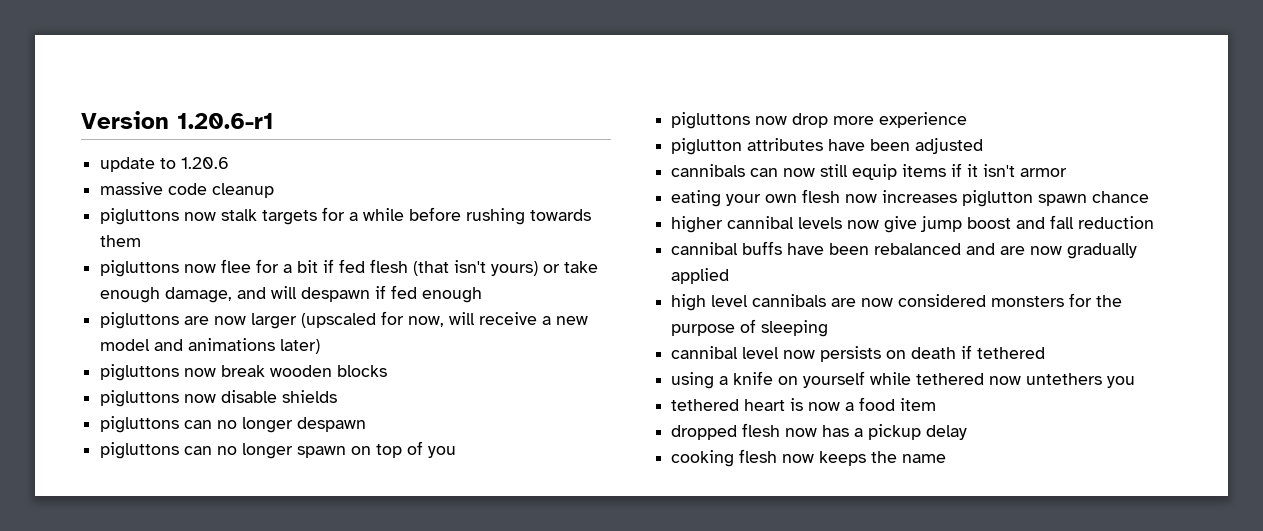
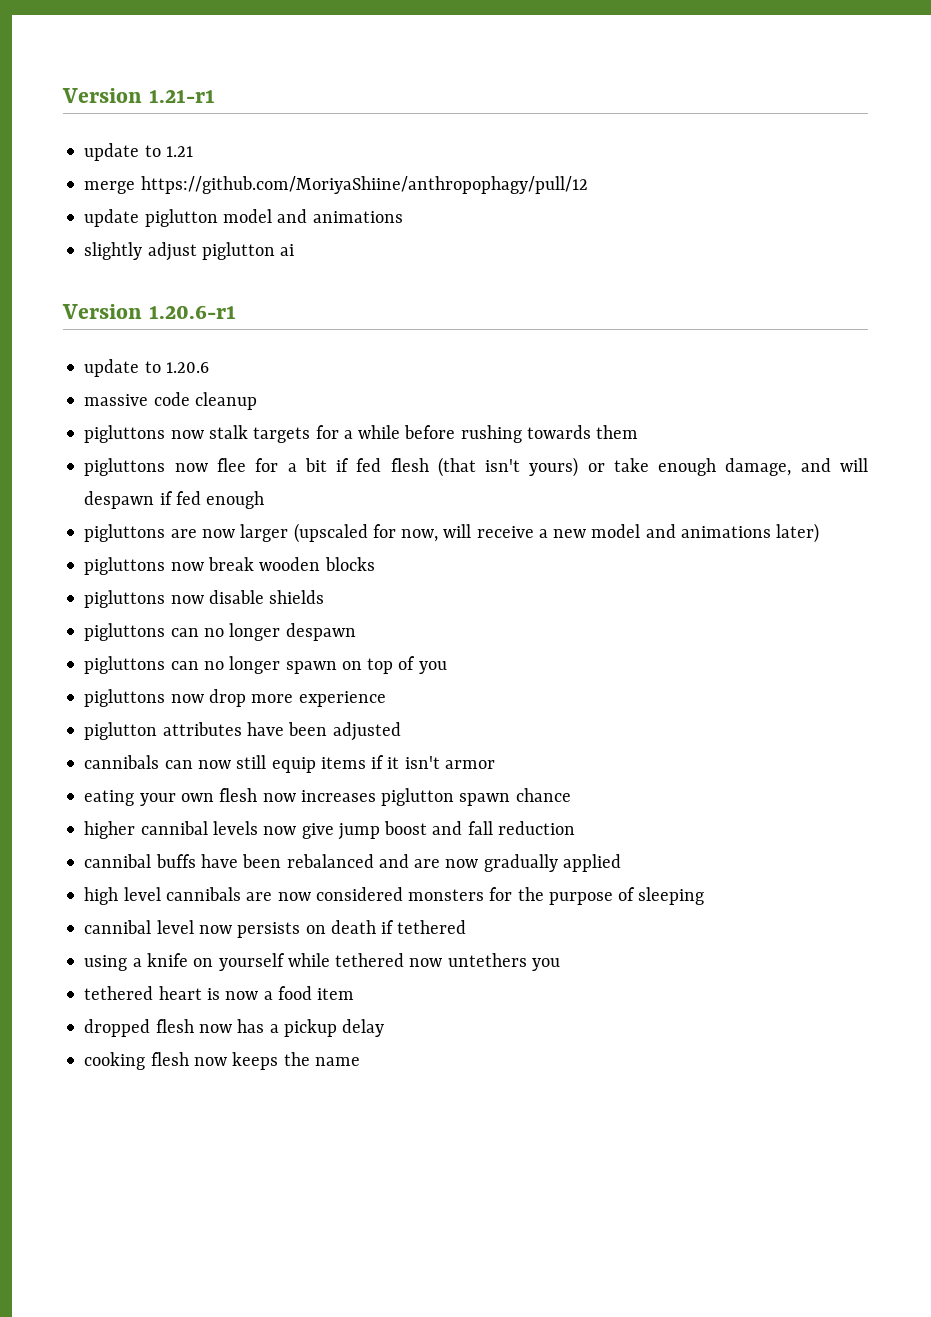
[81,111,169,129] Version -> [62,88,215,103] [84,143,193,161] [84,176,588,194] [84,209,403,227] [84,242,295,261] [62,304,142,319] Version 1.21-r1 // update to 1.21 // merge https://github.com/MoriyaShiine/anthropophagy/pull/12 // update piglutton model and animations // slightly adjust piglutton ai // Version

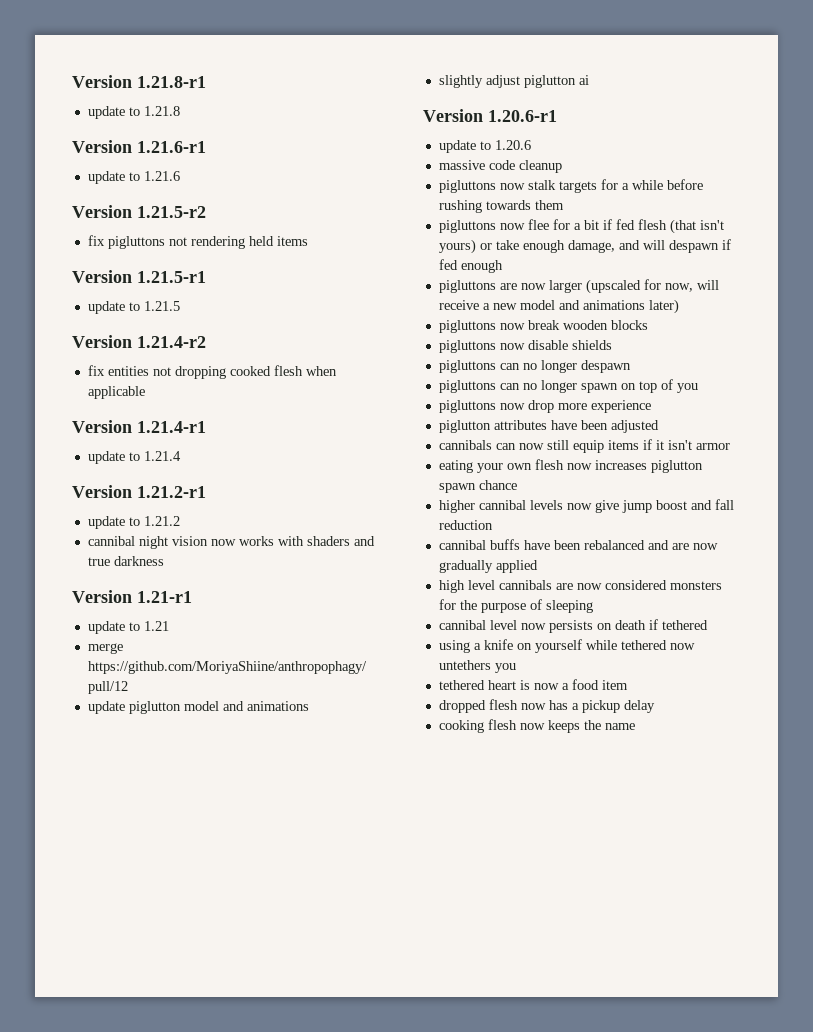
[62,88,142,103] Version -> [72,75,206,88] [87,106,180,119] [72,140,206,153] [87,171,180,184] [72,205,206,218] [87,235,308,249] [72,270,206,283] [87,301,180,314] [72,335,206,348] [87,365,337,379] [87,386,145,399] [72,420,206,433] [87,451,181,464] [72,485,206,498] [87,516,180,529] [87,536,375,549] [87,556,164,566] [72,590,132,603] Version 1.21.8-r1 // update to 1.21.8 // Version 1.21.6-r1 // update to 1.21.6 // Version 1.21.5-r2 // fix pigluttons not rendering held items // Version 1.21.5-r1 // update to 1.21.5 // Version 1.21.4-r2 // fix entities not dropping cooked flesh when applicable // Version 1.21.4-r1 // update to 1.21.4 // Version 1.21.2-r1 // update to 1.21.2 // cannibal night vision now works with shaders and true darkness // Version

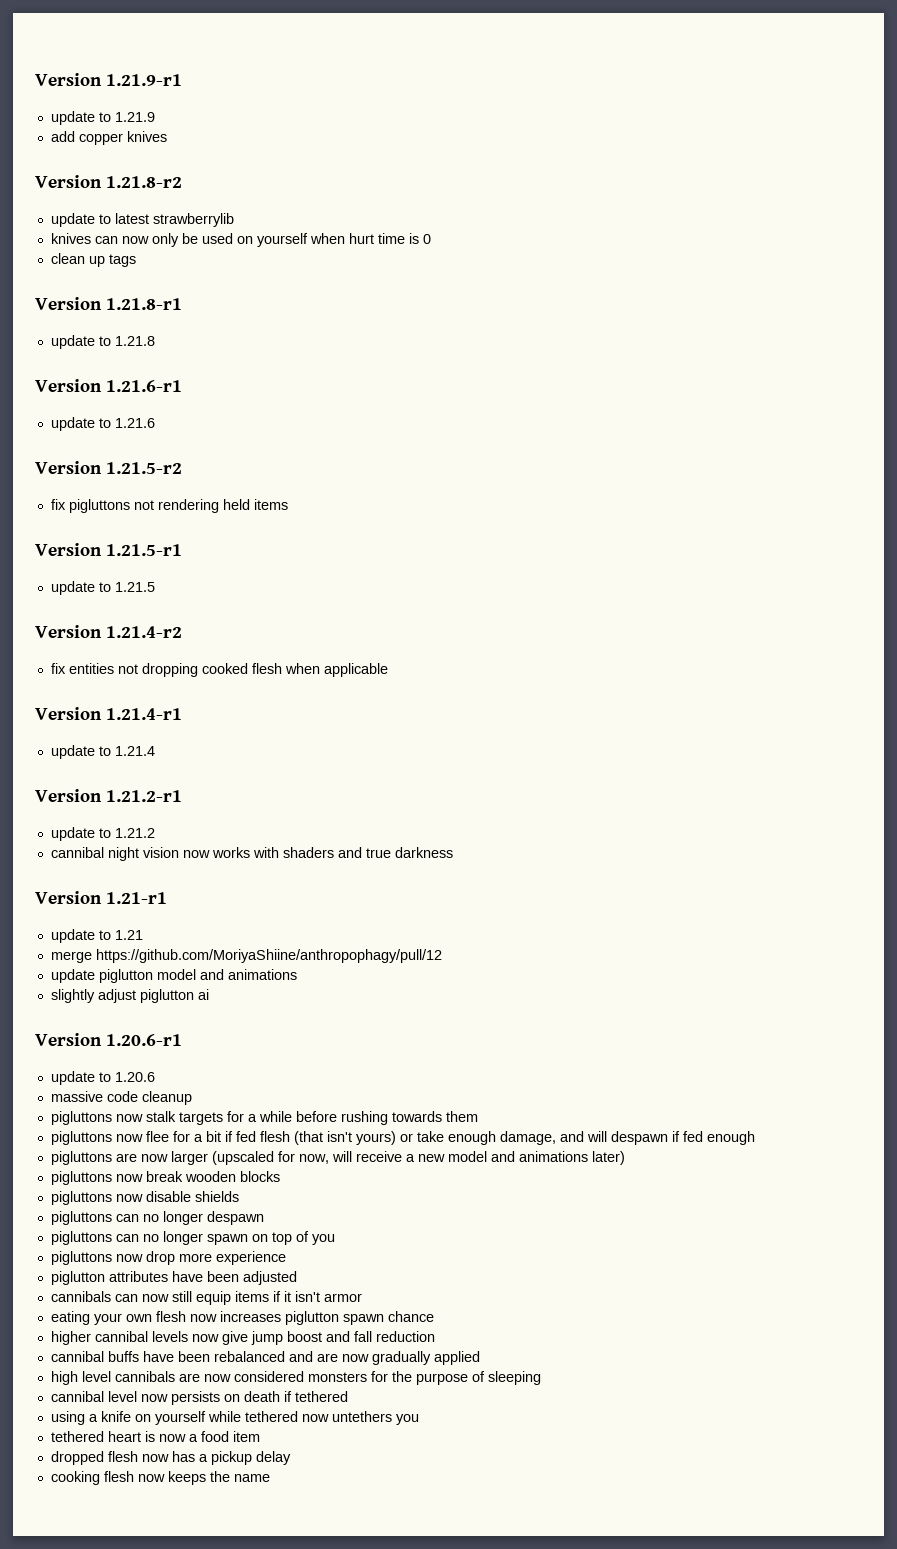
[72,75,132,88] Version -> [35,73,183,86] [50,111,155,125] [50,131,167,145] [35,175,183,188] [50,213,234,227] [50,233,431,247] [50,253,136,267] [35,297,102,310] Version 1.21.9-r1 // update to 1.21.9 // add copper knives // Version 1.21.8-r2 // update to latest strawberrylib // knives can now only be used on yourself when hurt time is 0 // clean up tags // Version

